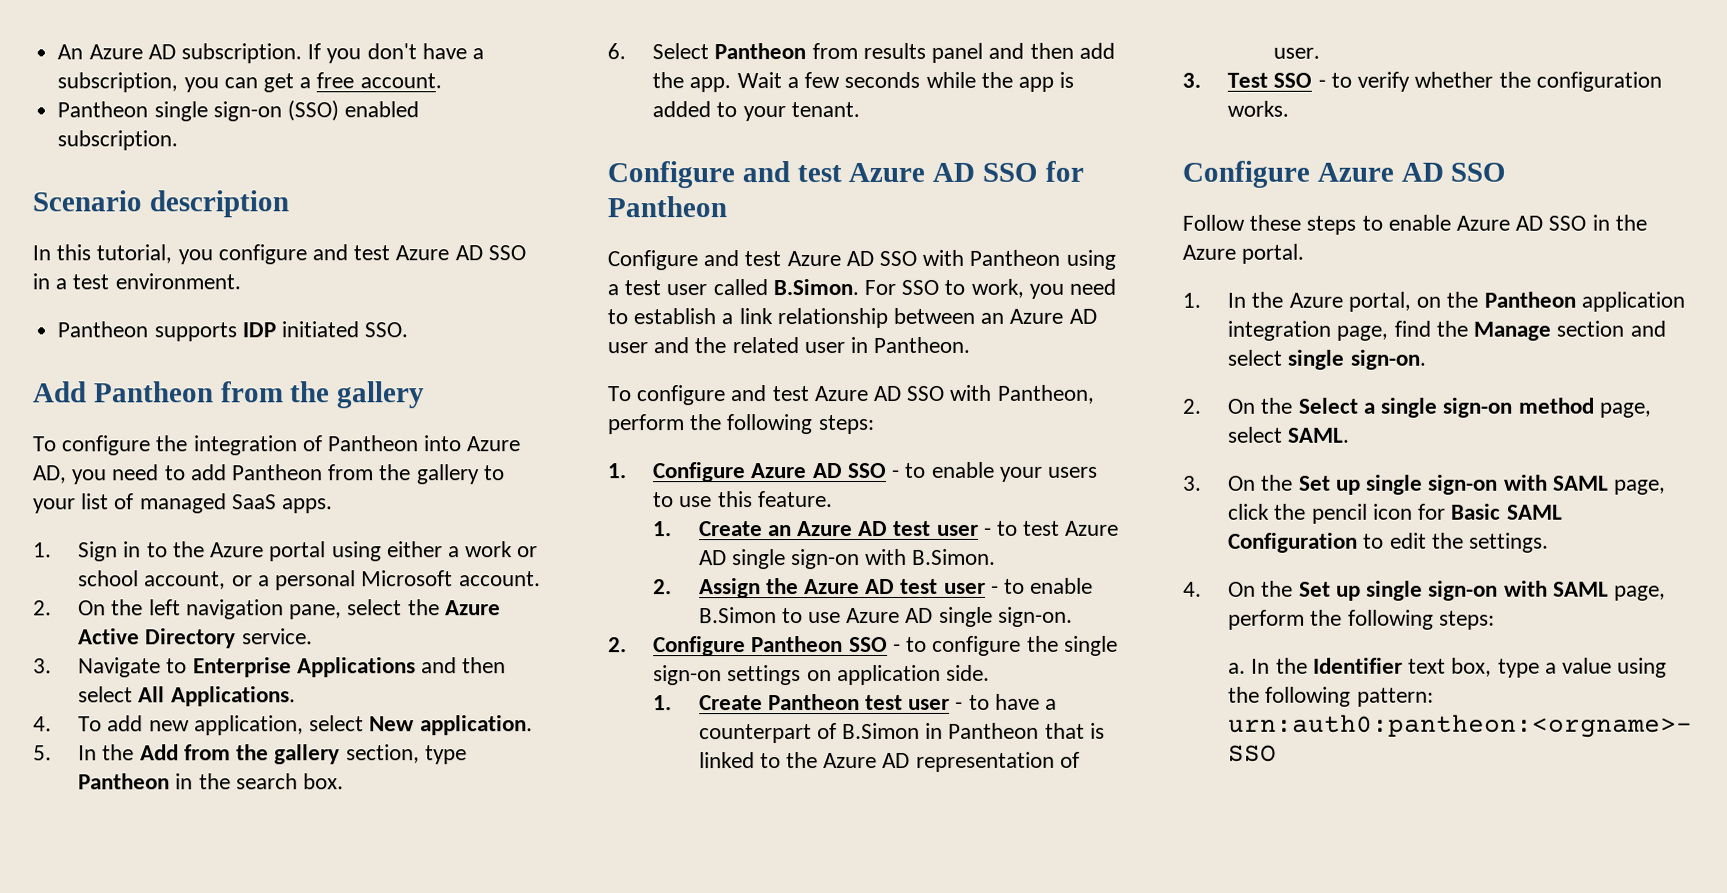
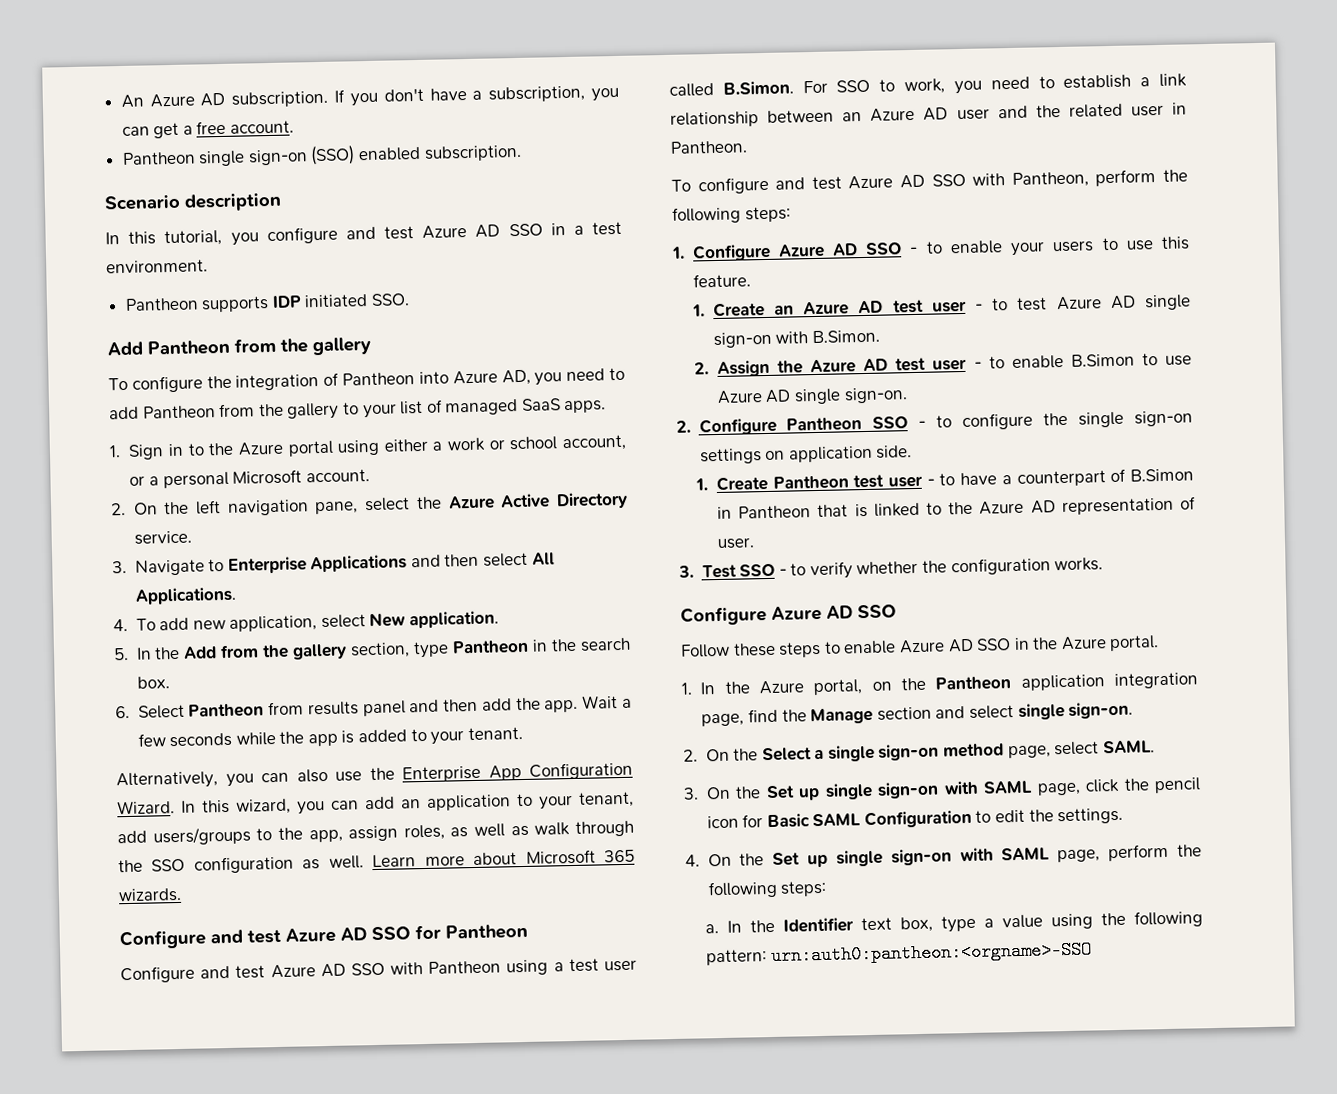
(860, 110) none -> [116,761,633,790] [117,791,634,815] [117,820,634,846] [118,849,635,874] [118,887,182,903] // Alternatively, you can also use the Enterprise App Configuration Wizard. In this wizard, you can add an application to your tenant, add users/groups to the app, assign roles, as well as walk through the SSO configuration as well. Learn more about Microsoft 365 wizards.

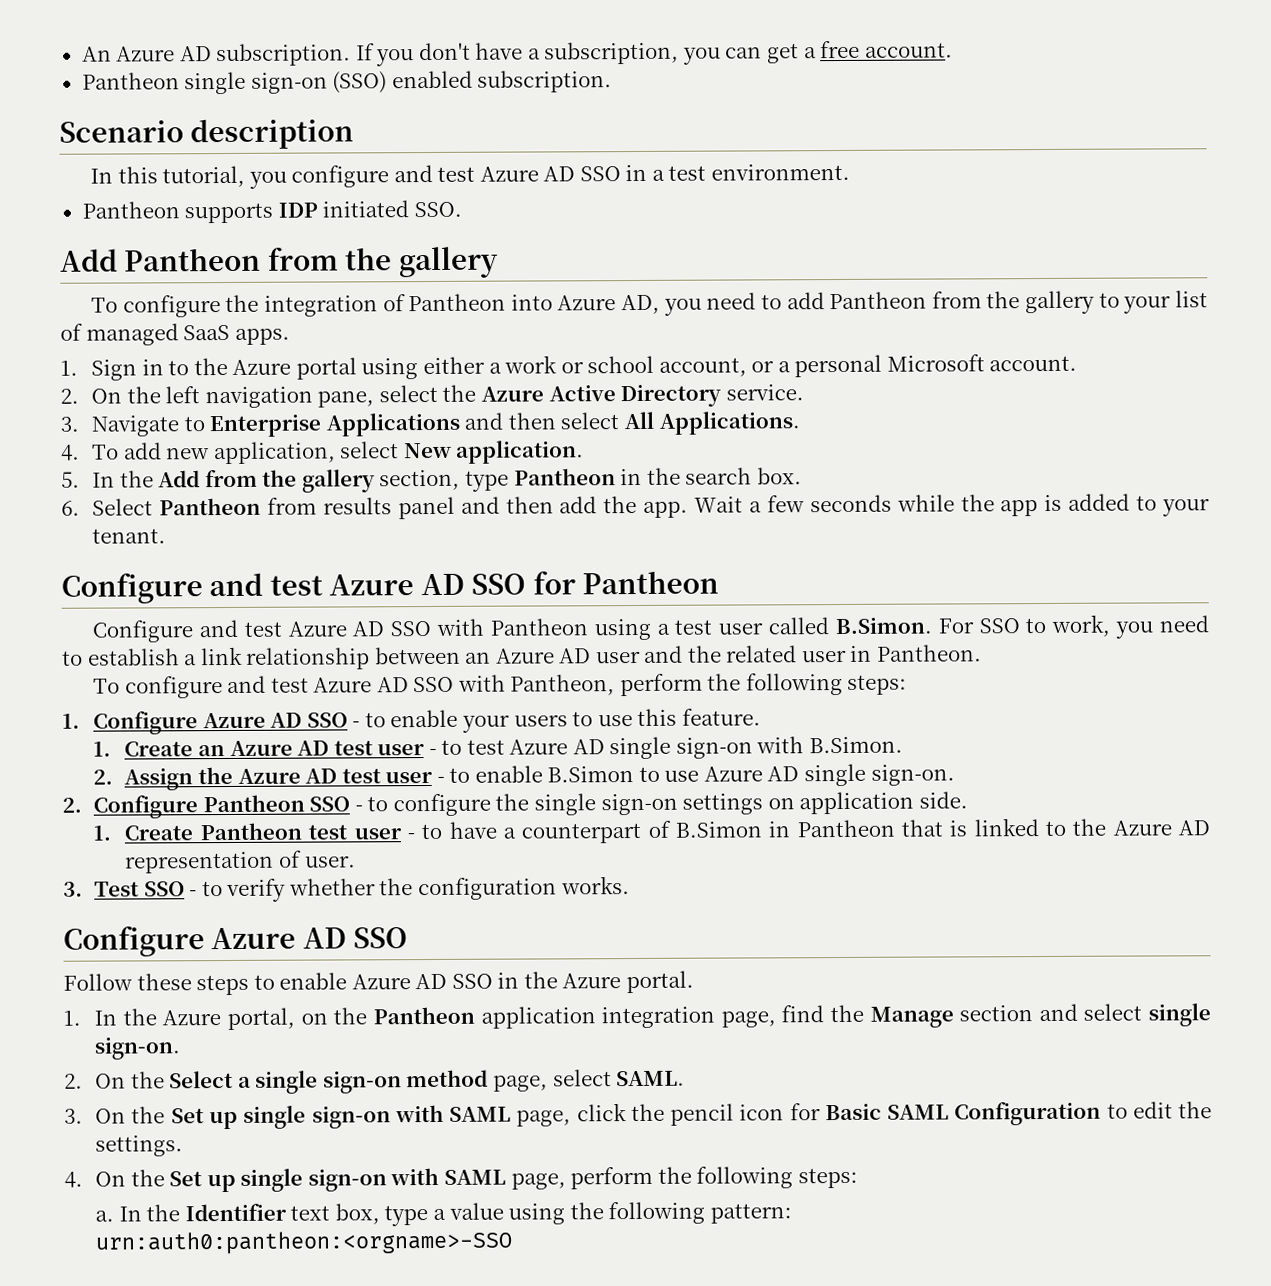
[116,761,633,790] [117,791,634,815] [117,820,634,846] [118,849,635,874] [118,887,182,903] // Alternatively, you can also use the Enterprise App Configuration Wizard. In this wizard, you can add an application to your tenant, add users/groups to the app, assign roles, as well as walk through the SSO configuration as well. Learn more about Microsoft 365 wizards. -> (167, 536) none

